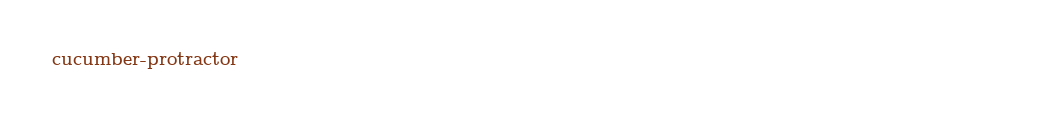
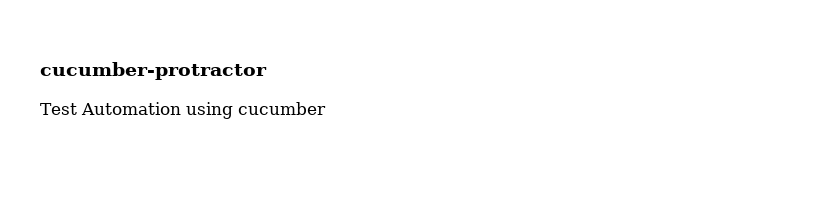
(238, 60) none -> [40,102,326,119] // Test Automation using cucumber

